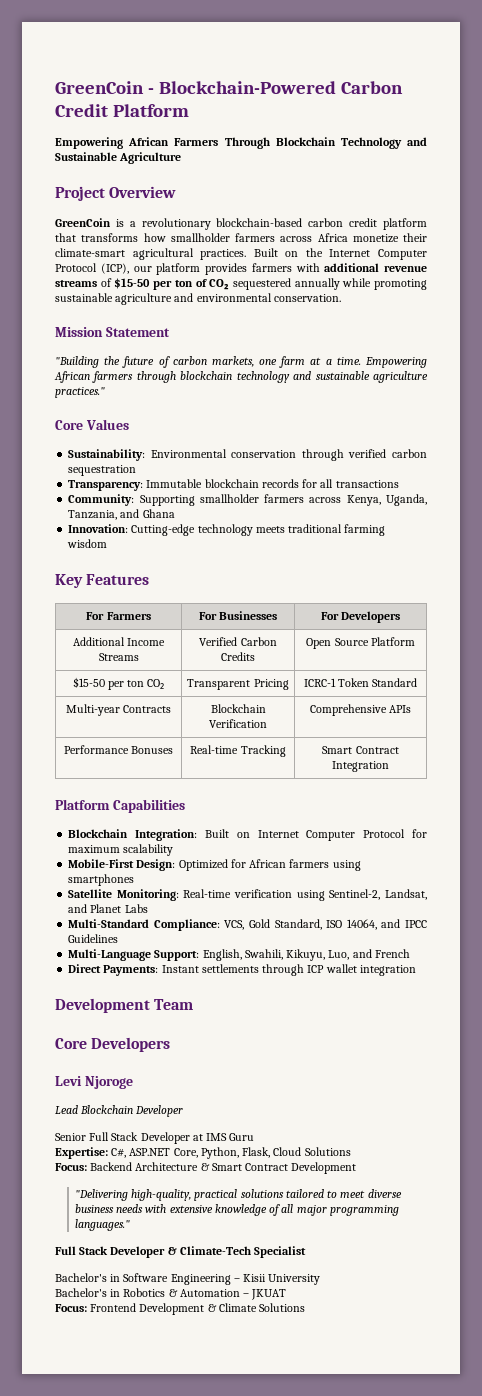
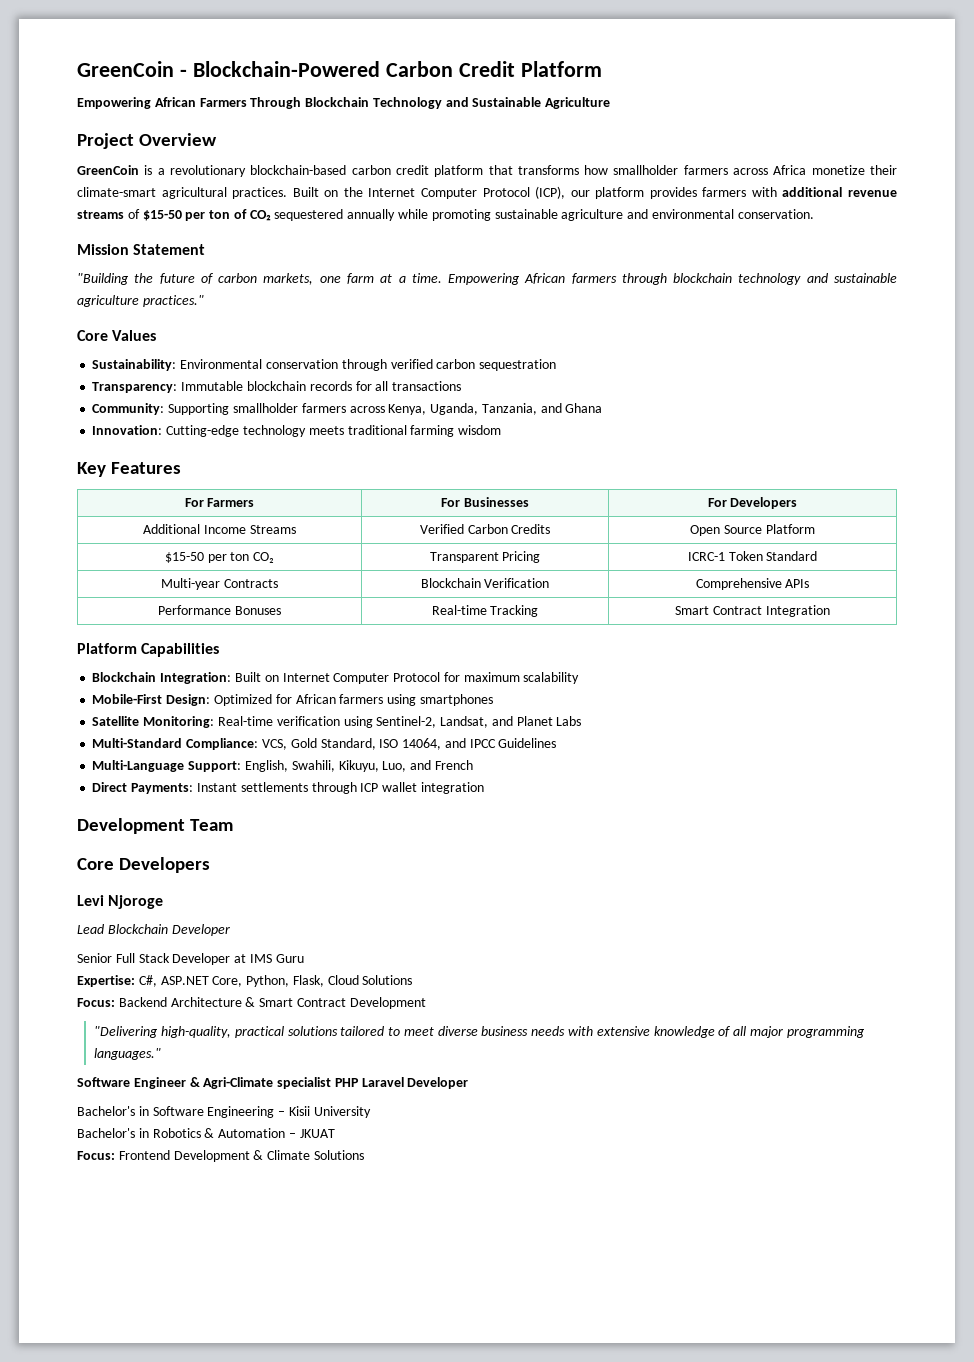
[55,1246,307,1258] Full Stack Developer & Climate-Tech Specialist -> [77,1077,469,1089] Software Engineer & Agri-Climate specialist PHP Laravel Developer

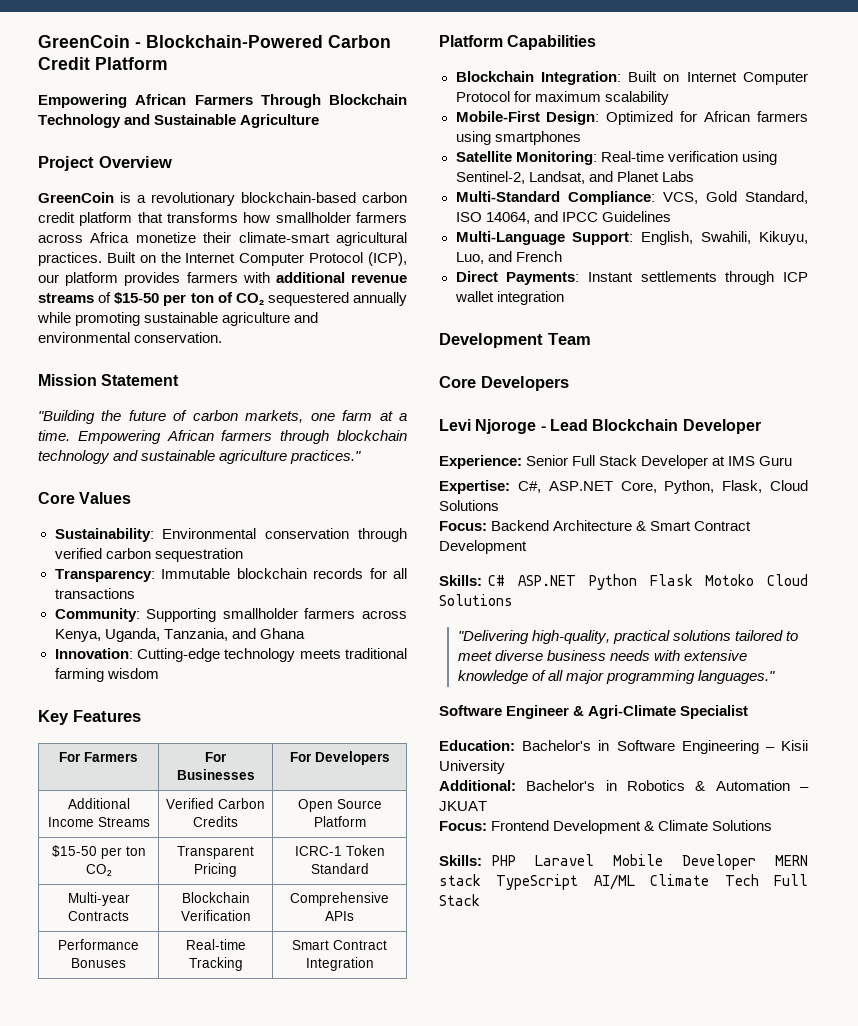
(164, 902) // -> [540,426,546,431] -
(230, 930) none -> [439,455,522,469] Experience:
(426, 1003) none -> [439,574,808,590] [439,594,513,606] // Skills: C# ASP.NET Python Flask Motoko Cloud Solutions
[277,1077,469,1089] specialist PHP Laravel Developer // -> [680,705,749,719] [439,740,515,751] Specialist // Education:
(371, 1112) none -> [439,780,516,791] Additional:
(364, 1155) none -> [439,854,808,870] [439,874,808,890] [439,894,480,906] // Skills: PHP Laravel Mobile Developer MERN stack TypeScript AI/ML Climate Tech Full Stack

